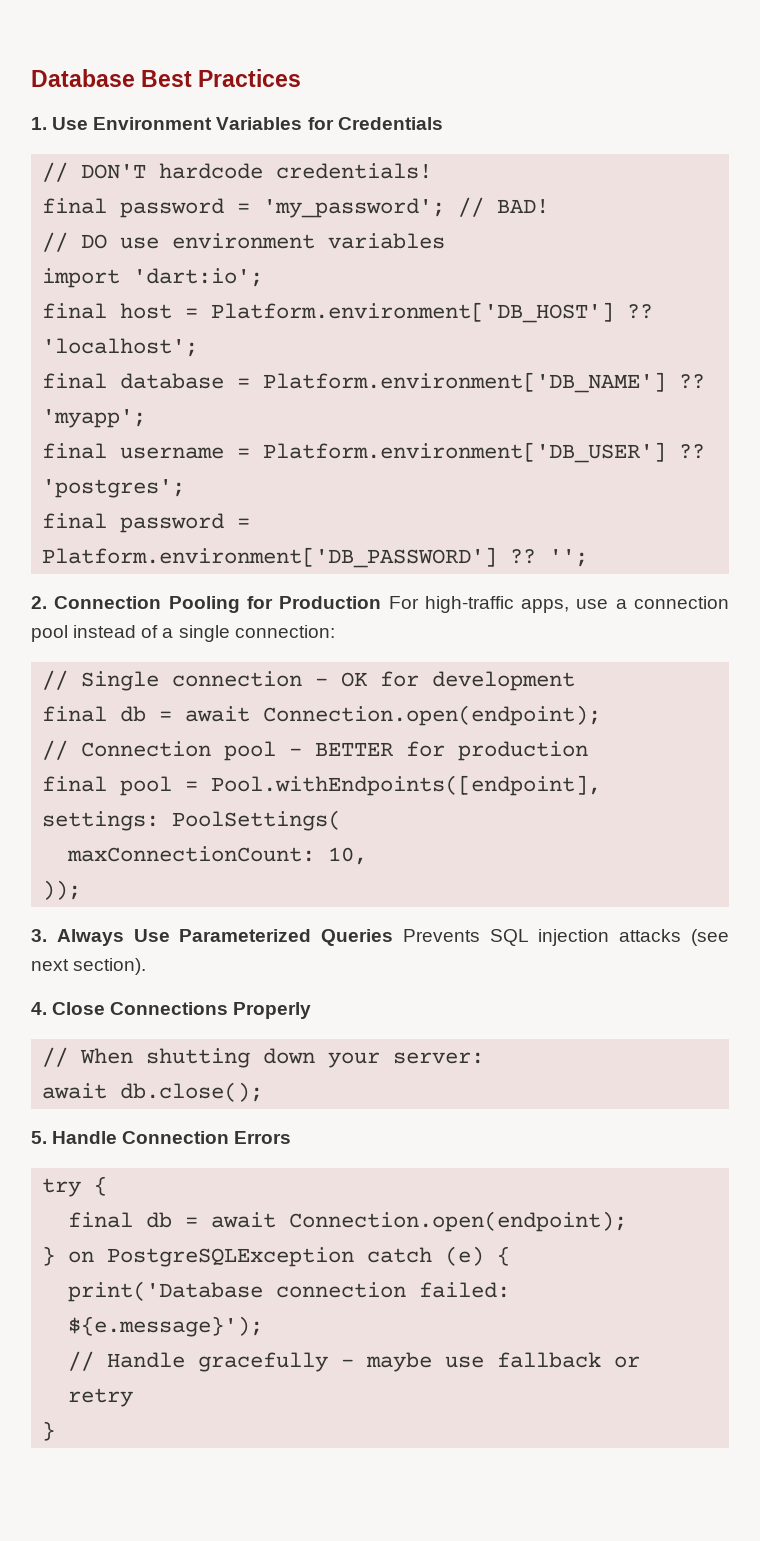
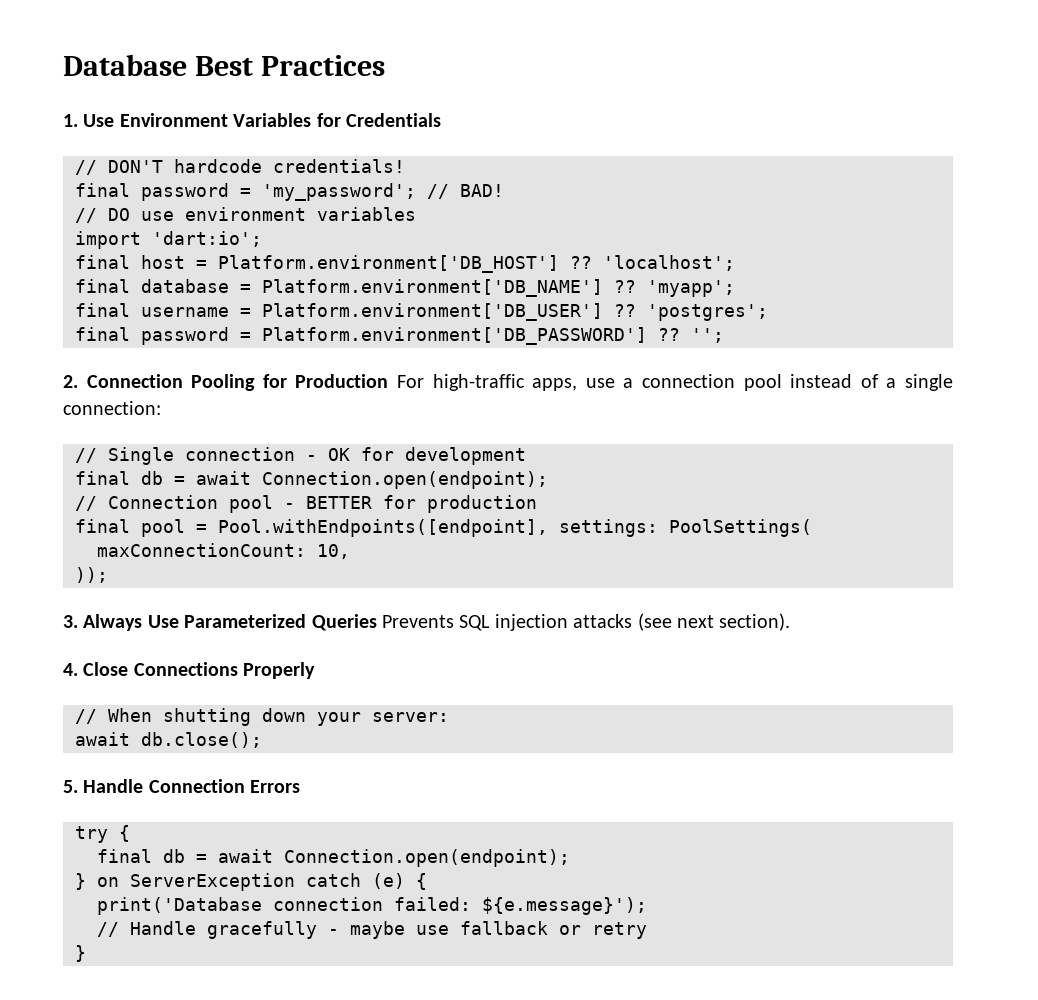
[107,1247,355,1267] PostgreSQLException -> [130,873,295,891] ServerException

